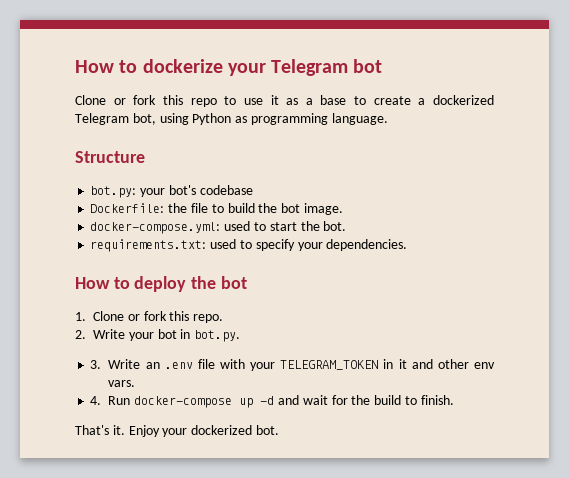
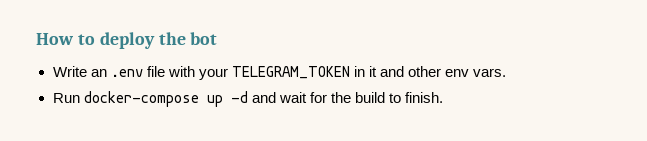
[75,59,383,76] [75,95,495,107] [75,113,388,125] [75,151,145,163] [90,185,253,198] [90,203,343,215] [90,221,347,234] [90,239,408,252] [75,276,247,292] [75,311,224,323] [75,329,241,342] [90,360,102,369] How to dockerize your Telegram bot // Clone or fork this repo to use it as a base to create a dockerized Telegram bot, using Python as programming language. // Structure // bot.py: your bot's codebase // Dockerfile: the file to build the bot image. // docker-compose.yml: used to start the bot. // requirements.txt: used to specify your dependencies. // How to deploy the bot // 1. Clone or fork this repo. // 2. Write your bot in bot.py. // 3. -> [36,32,218,49] How to deploy the bot //
[90,396,102,405] 4. -> (507, 72) none
[75,425,279,437] // That's it. Enjoy your dockerized bot. -> (443, 97) none

